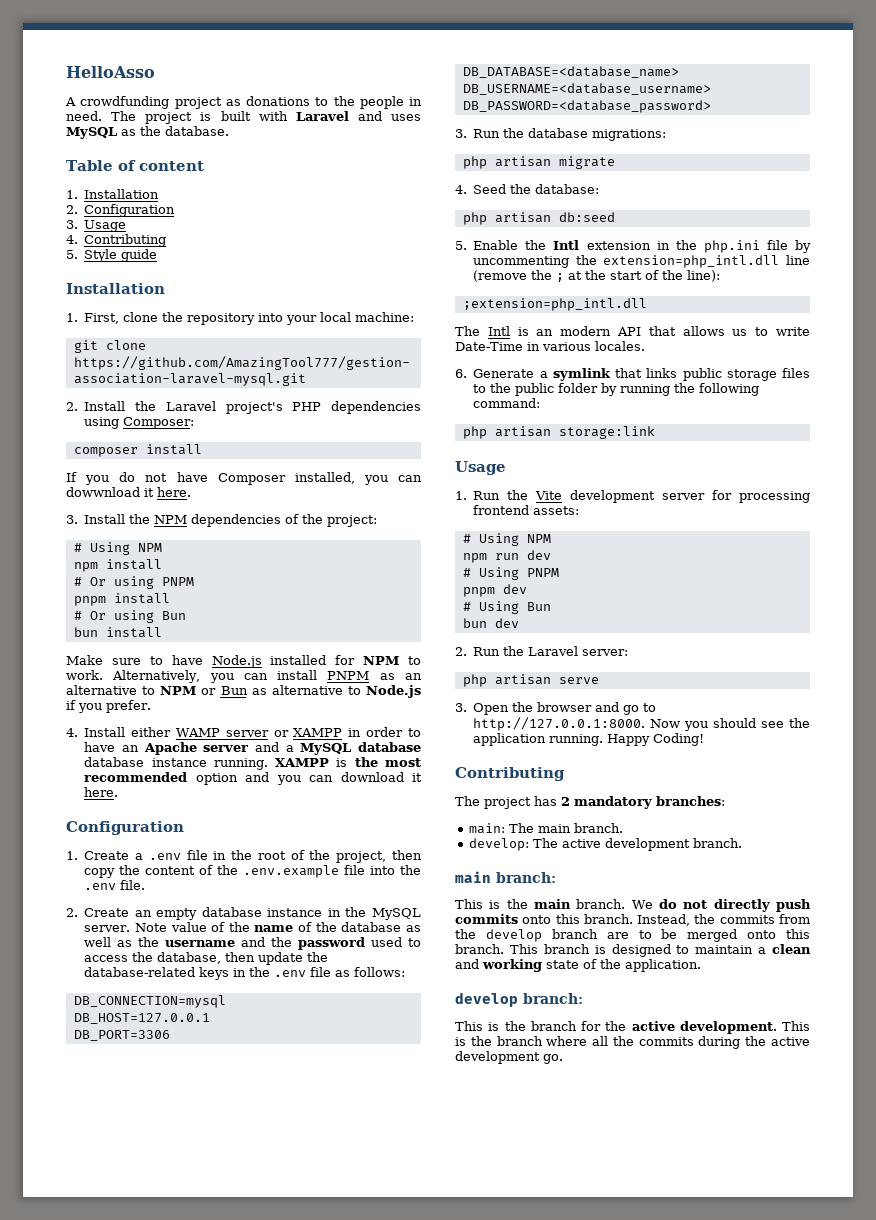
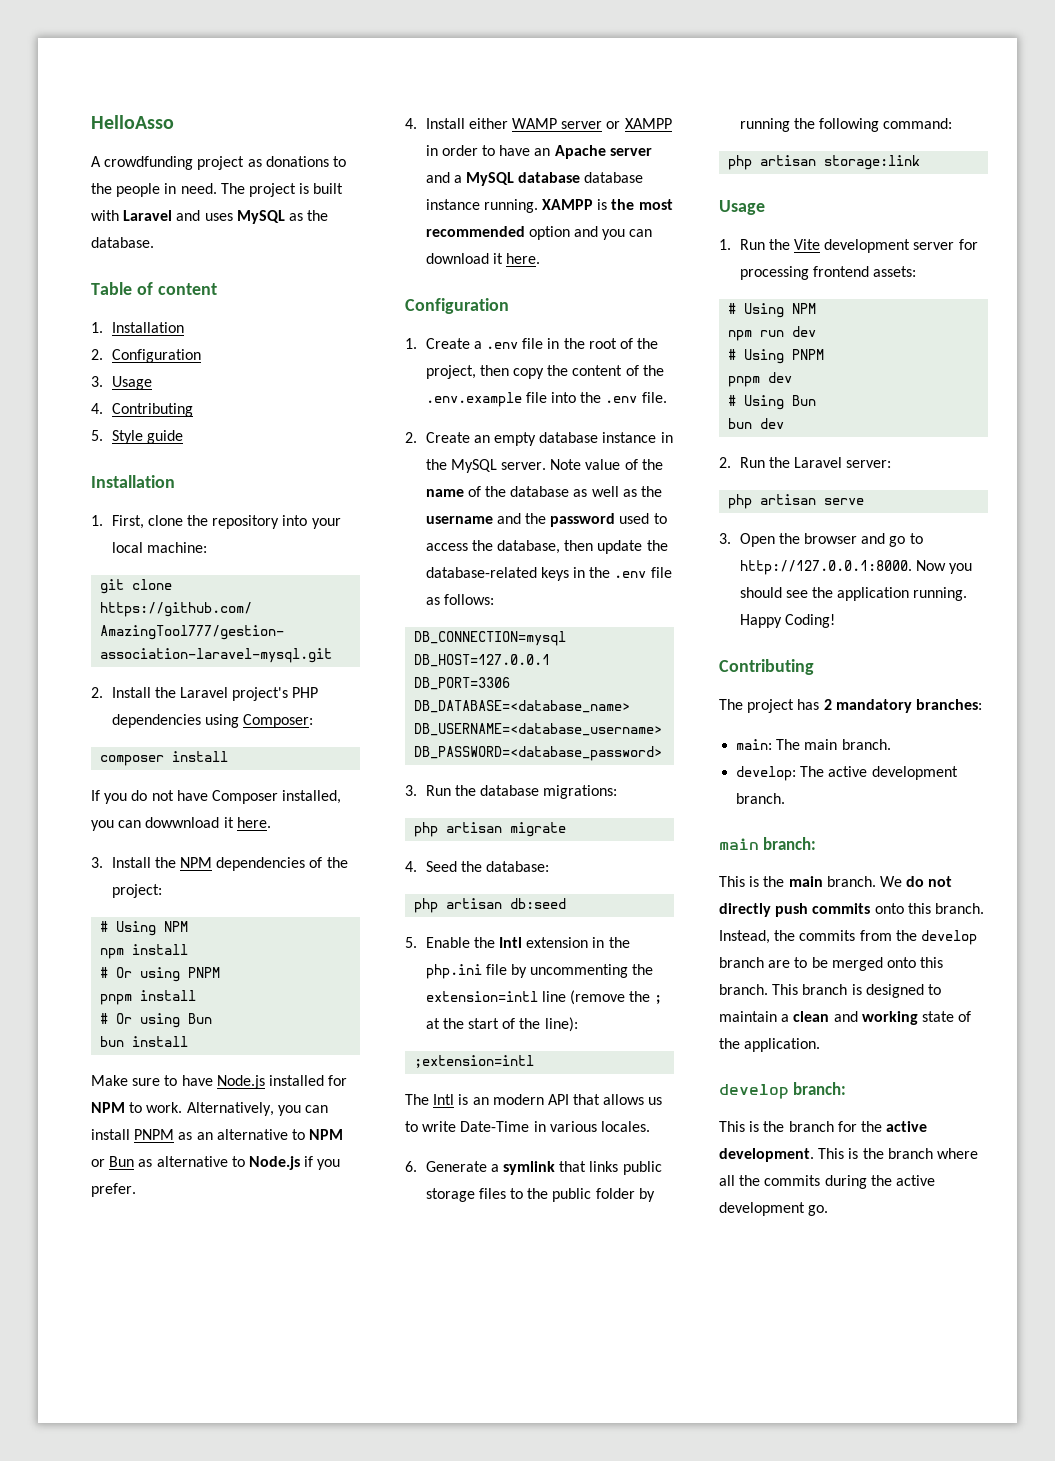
[603,255,780,268] extension=php_intl.dll -> [425,991,538,1002] extension=intl
[462,298,647,311] ;extension=php_intl.dll -> [414,1055,535,1068] ;extension=intl

